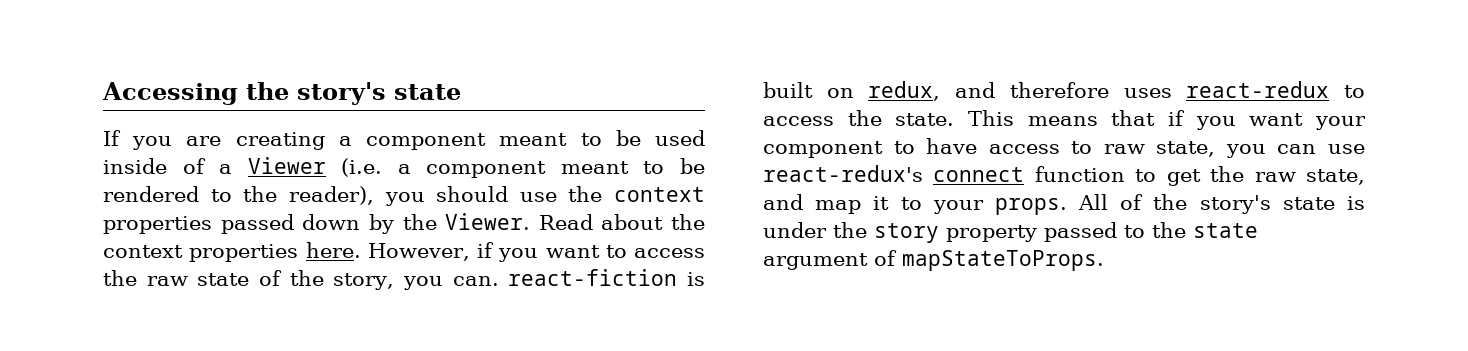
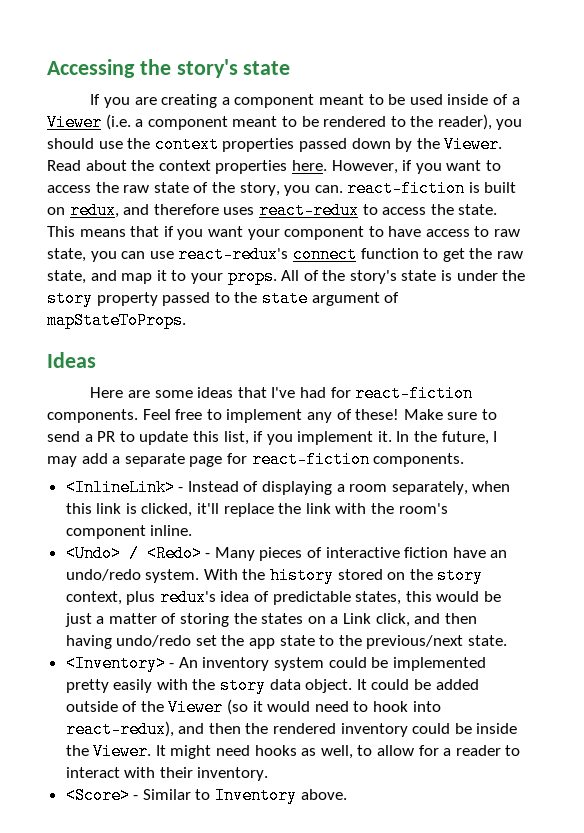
(1104, 260) none -> [47,352,96,368] [90,385,474,402] [47,409,497,423] [47,431,498,445] [47,451,465,468] [65,479,511,496] [65,503,448,517] [65,525,193,539] [65,545,508,562] [65,567,484,584] [65,589,502,606] [64,613,477,627] [65,635,508,649] [65,655,486,672] [65,677,479,694] [65,699,441,716] [65,721,518,738] [65,743,521,760] [65,767,269,781] [65,787,347,804] // Ideas // Here are some ideas that I've had for react-fiction components. Feel free to implement any of these! Make sure to send a PR to update this list, if you implement it. In the future, I may add a separate page for react-fiction components. // <InlineLink> - Instead of displaying a room separately, when this link is clicked, it'll replace the link with the room's component inline. // <Undo> / <Redo> - Many pieces of interactive fiction have an undo/redo system. With the history stored on the story context, plus redux's idea of predictable states, this would be just a matter of storing the states on a Link click, and then having undo/redo set the app state to the previous/next state. // <Inventory> - An inventory system could be implemented pretty easily with the story data object. It could be added outside of the Viewer (so it would need to hook into react-redux), and then the rendered inventory could be inside the Viewer. It might need hooks as well, to allow for a reader to interact with their inventory. // <Score> - Similar to Inventory above.

